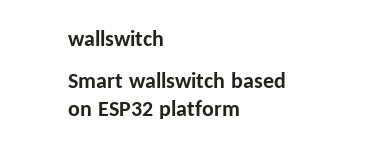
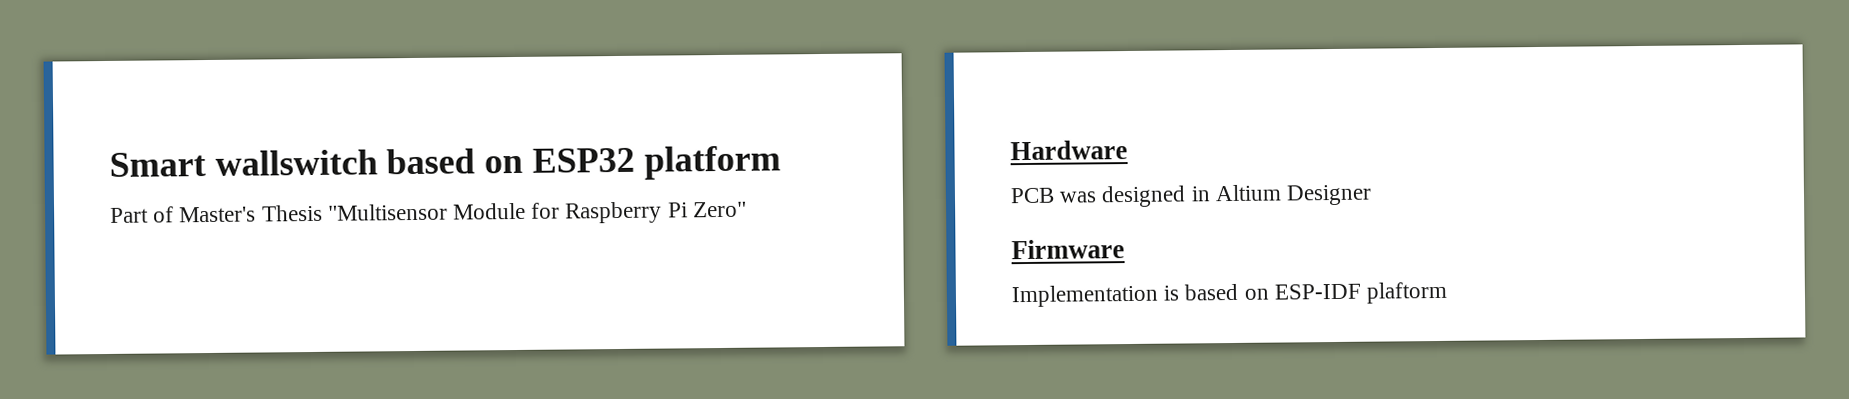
[68,30,164,46] wallswitch // -> (109, 164) none
(240, 109) none -> [110,201,747,224] [1010,140,1128,161] [1010,184,1373,208] [1011,239,1125,260] [1011,281,1449,308] // Part of Master's Thesis "Multisensor Module for Raspberry Pi Zero" // Hardware // PCB was designed in Altium Designer // Firmware // Implementation is based on ESP-IDF plaftorm

